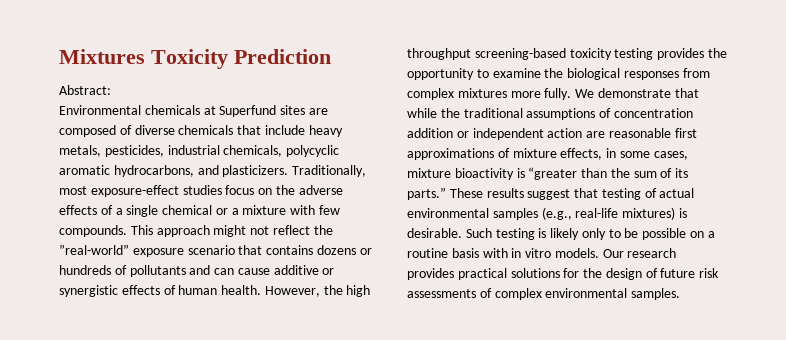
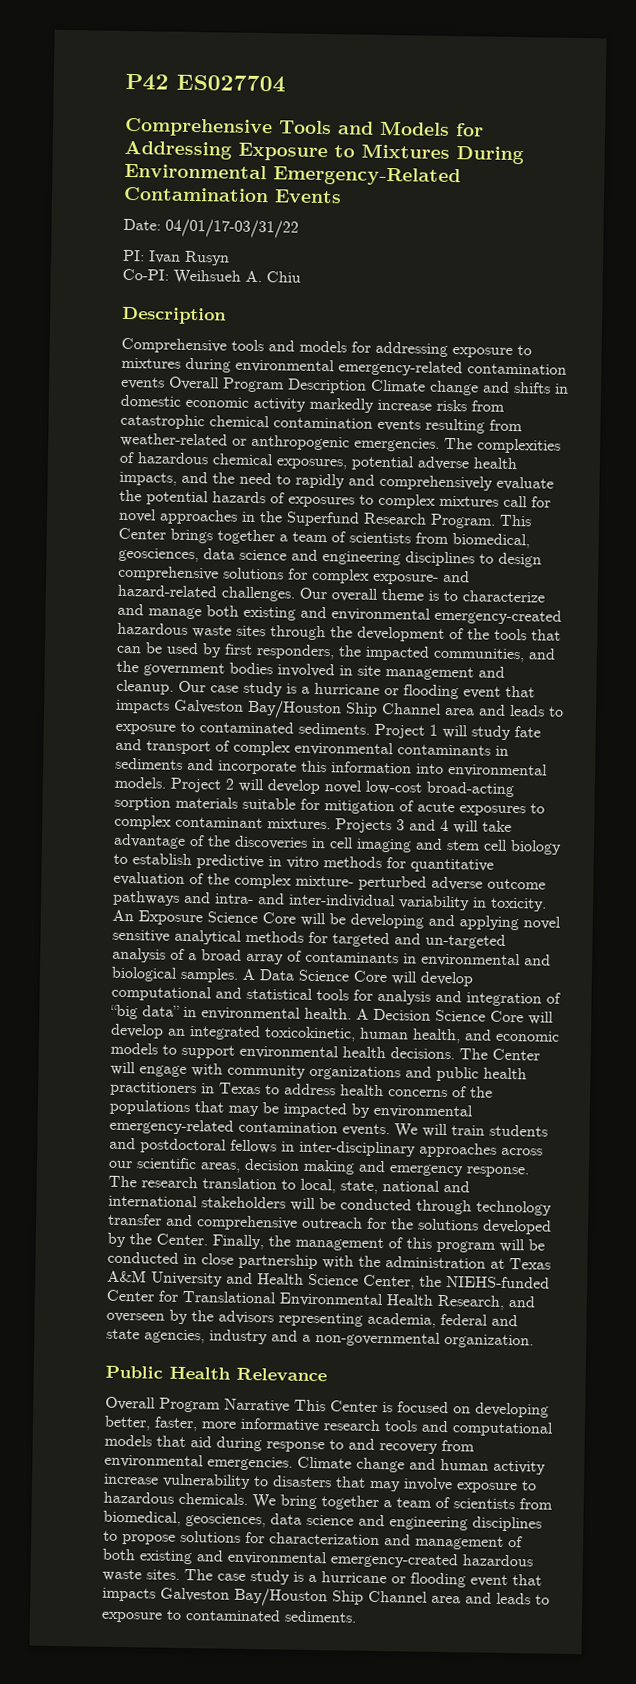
[59,49,331,69] [59,85,111,95] [59,105,328,117] [59,125,343,137] [59,145,340,157] [59,165,367,177] [59,185,343,197] [59,205,341,217] [59,225,333,237] [59,244,372,257] [59,265,335,277] [59,285,371,297] [407,48,727,60] [407,68,710,80] [407,88,699,100] [407,108,693,120] [407,128,697,140] [407,148,688,160] [407,167,689,180] [407,187,695,200] [407,207,687,220] [407,228,715,240] [407,248,677,258] [407,268,720,280] [407,288,681,300] Mixtures Toxicity Prediction // Abstract: // Environmental chemicals at Superfund sites are composed of diverse chemicals that include heavy metals, pesticides, industrial chemicals, polycyclic aromatic hydrocarbons, and plasticizers. Traditionally, most exposure-effect studies focus on the adverse effects of a single chemical or a mixture with few compounds. This approach might not reflect the ”real-world” exposure scenario that contains dozens or hundreds of pollutants and can cause additive or synergistic effects of human health. However, the high throughput screening-based toxicity testing provides the opportunity to examine the biological responses from complex mixtures more fully. We demonstrate that while the traditional assumptions of concentration addition or independent action are reasonable first approximations of mixture effects, in some cases, mixture bioactivity is “greater than the sum of its parts.” These results suggest that testing of actual environmental samples (e.g., real-life mixtures) is desirable. Such testing is likely only to be possible on a routine basis with in vitro models. Our research provides practical solutions for the design of future risk assessments of complex environmental samples. -> [125,73,286,93] [124,117,484,138] [124,140,524,165] [124,163,461,187] [123,186,342,204] [123,218,299,239] [123,249,230,266] [122,268,301,285] [122,306,227,325] [121,337,532,358] [121,357,567,377] [121,376,569,396] [120,394,505,413] [120,413,523,434] [120,432,561,454] [119,451,517,471] [119,471,554,491] [119,489,551,509] [118,508,532,529] [118,527,530,549] [118,547,542,568] [118,565,470,585] [117,584,545,603] [117,603,562,625] [117,622,561,642] [116,642,556,663] [116,660,505,681] [116,679,535,700] [115,699,564,720] [115,721,541,740] [115,738,509,757] [115,757,548,778] [114,776,514,798] [114,796,545,817] [114,814,512,834] [113,833,562,855] [113,853,494,873] [113,871,546,891] [112,890,547,912] [112,909,561,931] [112,929,506,949] [112,947,551,968] [111,966,473,987] [111,985,561,1007] [110,1004,554,1025] [110,1023,560,1044] [110,1042,540,1061] [110,1061,527,1082] [110,1081,493,1098] [109,1099,473,1119] [109,1118,548,1138] [109,1137,543,1158] [108,1157,529,1178] [108,1175,470,1194] [108,1194,552,1216] [108,1213,552,1235] [107,1232,545,1253] [107,1251,551,1270] [107,1269,550,1290] [106,1289,535,1310] [106,1309,518,1328] [106,1328,534,1349] [105,1365,327,1383] [105,1396,549,1418] [104,1415,554,1437] [104,1434,475,1454] [104,1453,546,1475] [104,1473,537,1494] [103,1491,553,1511] [103,1510,542,1532] [103,1530,523,1550] [102,1548,533,1569] [102,1568,542,1588] [102,1587,550,1608] [101,1609,357,1623] P42 ES027704 // Comprehensive Tools and Models for Addressing Exposure to Mixtures During Environmental Emergency-Related Contamination Events // Date: 04/01/17-03/31/22 // PI: Ivan Rusyn // Co-PI: Weihsueh A. Chiu // Description // Comprehensive tools and models for addressing exposure to mixtures during environmental emergency-related contamination events Overall Program Description Climate change and shifts in domestic economic activity markedly increase risks from catastrophic chemical contamination events resulting from weather-related or anthropogenic emergencies. The complexities of hazardous chemical exposures, potential adverse health impacts, and the need to rapidly and comprehensively evaluate the potential hazards of exposures to complex mixtures call for novel approaches in the Superfund Research Program. This Center brings together a team of scientists from biomedical, geosciences, data science and engineering disciplines to design comprehensive solutions for complex exposure- and hazard-related challenges. Our overall theme is to characterize and manage both existing and environmental emergency-created hazardous waste sites through the development of the tools that can be used by first responders, the impacted communities, and the government bodies involved in site management and cleanup. Our case study is a hurricane or flooding event that impacts Galveston Bay/Houston Ship Channel area and leads to exposure to contaminated sediments. Project 1 will study fate and transport of complex environmental contaminants in sediments and incorporate this information into environmental models. Project 2 will develop novel low-cost broad-acting sorption materials suitable for mitigation of acute exposures to complex contaminant mixtures. Projects 3 and 4 will take advantage of the discoveries in cell imaging and stem cell biology to establish predictive in vitro methods for quantitative evaluation of the complex mixture- perturbed adverse outcome pathways and intra- and inter-individual variability in toxicity. An Exposure Science Core will be developing and applying novel sensitive analytical methods for targeted and un-targeted analysis of a broad array of contaminants in environmental and biological samples. A Data Science Core will develop computational and statistical tools for analysis and integration of “big data” in environmental health. A Decision Science Core will develop an integrated toxicokinetic, human health, and economic models to support environmental health decisions. The Center will engage with community organizations and public health practitioners in Texas to address health concerns of the populations that may be impacted by environmental emergency-related contamination events. We will train students and postdoctoral fellows in inter-disciplinary approaches across our scientific areas, decision making and emergency response. The research translation to local, state, national and international stakeholders will be conducted through technology transfer and comprehensive outreach for the solutions developed by the Center. Finally, the management of this program will be conducted in close partnership with the administration at Texas A&M University and Health Science Center, the NIEHS-funded Center for Translational Environmental Health Research, and overseen by the advisors representing academia, federal and state agencies, industry and a non-governmental organization. // Public Health Relevance // Overall Program Narrative This Center is focused on developing better, faster, more informative research tools and computational models that aid during response to and recovery from environmental emergencies. Climate change and human activity increase vulnerability to disasters that may involve exposure to hazardous chemicals. We bring together a team of scientists from biomedical, geosciences, data science and engineering disciplines to propose solutions for characterization and management of both existing and environmental emergency-created hazardous waste sites. The case study is a hurricane or flooding event that impacts Galveston Bay/Houston Ship Channel area and leads to exposure to contaminated sediments.

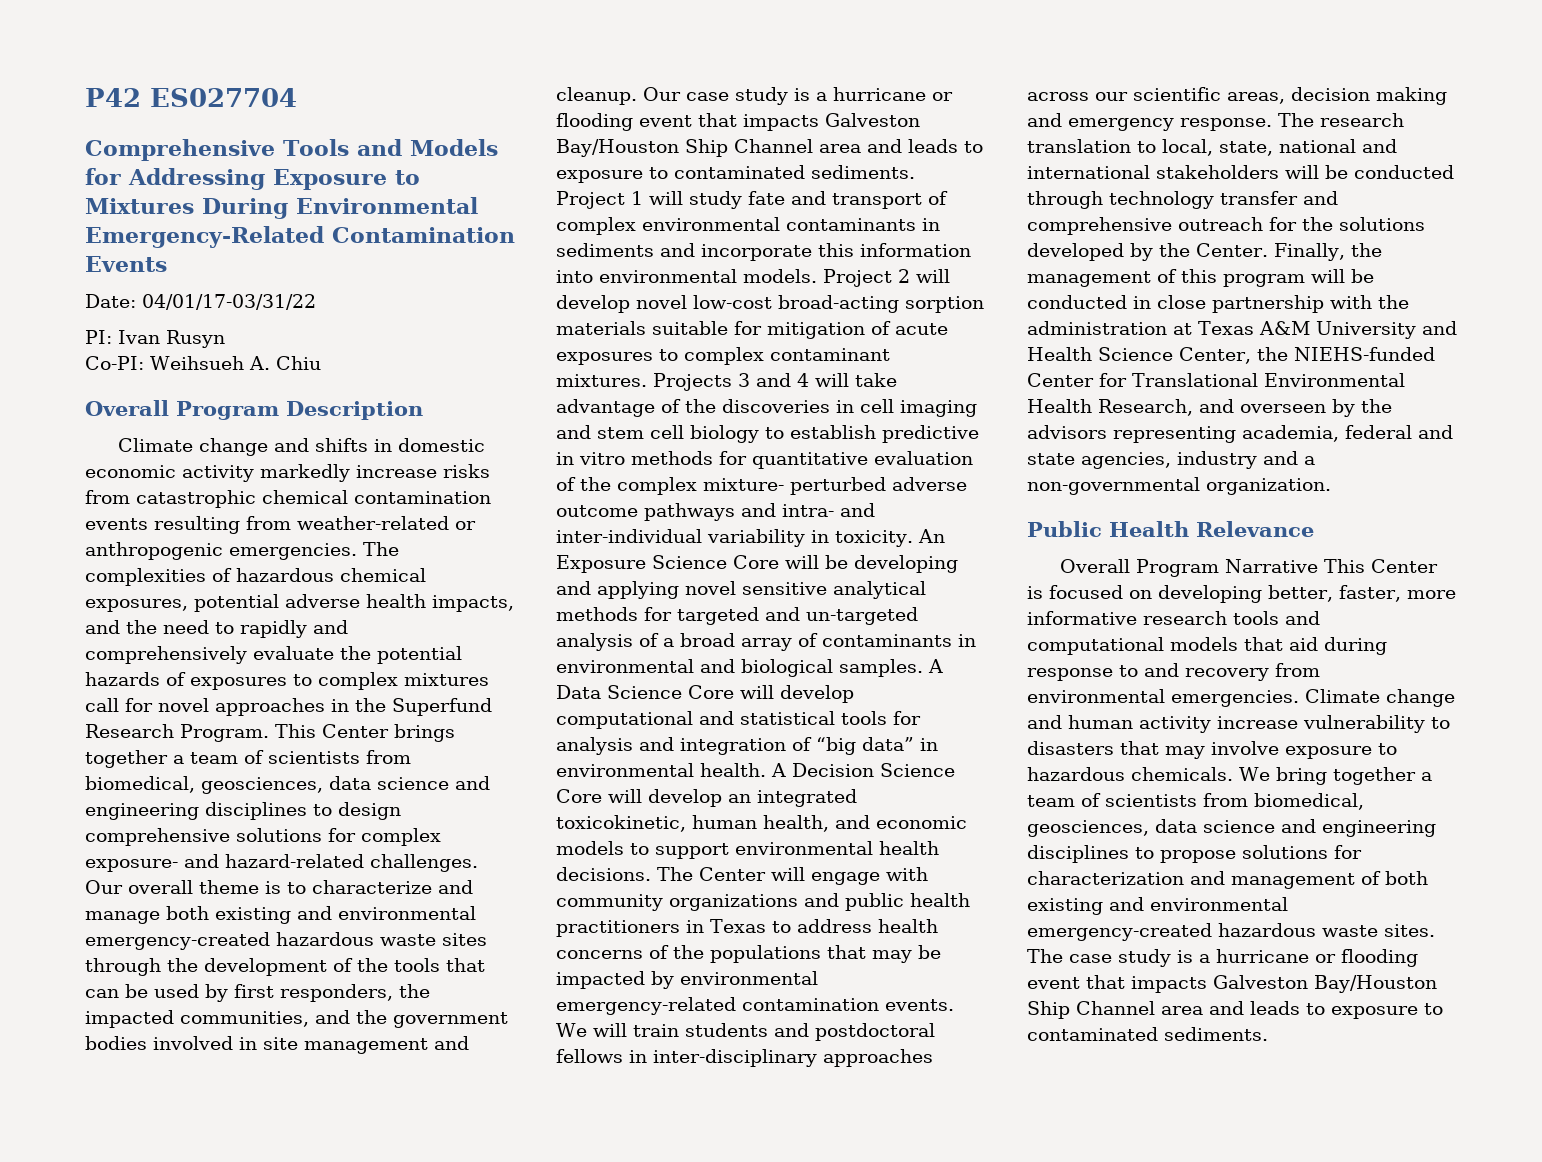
[122,306,227,325] [121,337,532,358] [121,357,567,377] [121,376,165,390] Description // Comprehensive tools and models for addressing exposure to mixtures during environmental emergency-related contamination events -> (321, 363) none
(367, 386) none -> (423, 410) //

